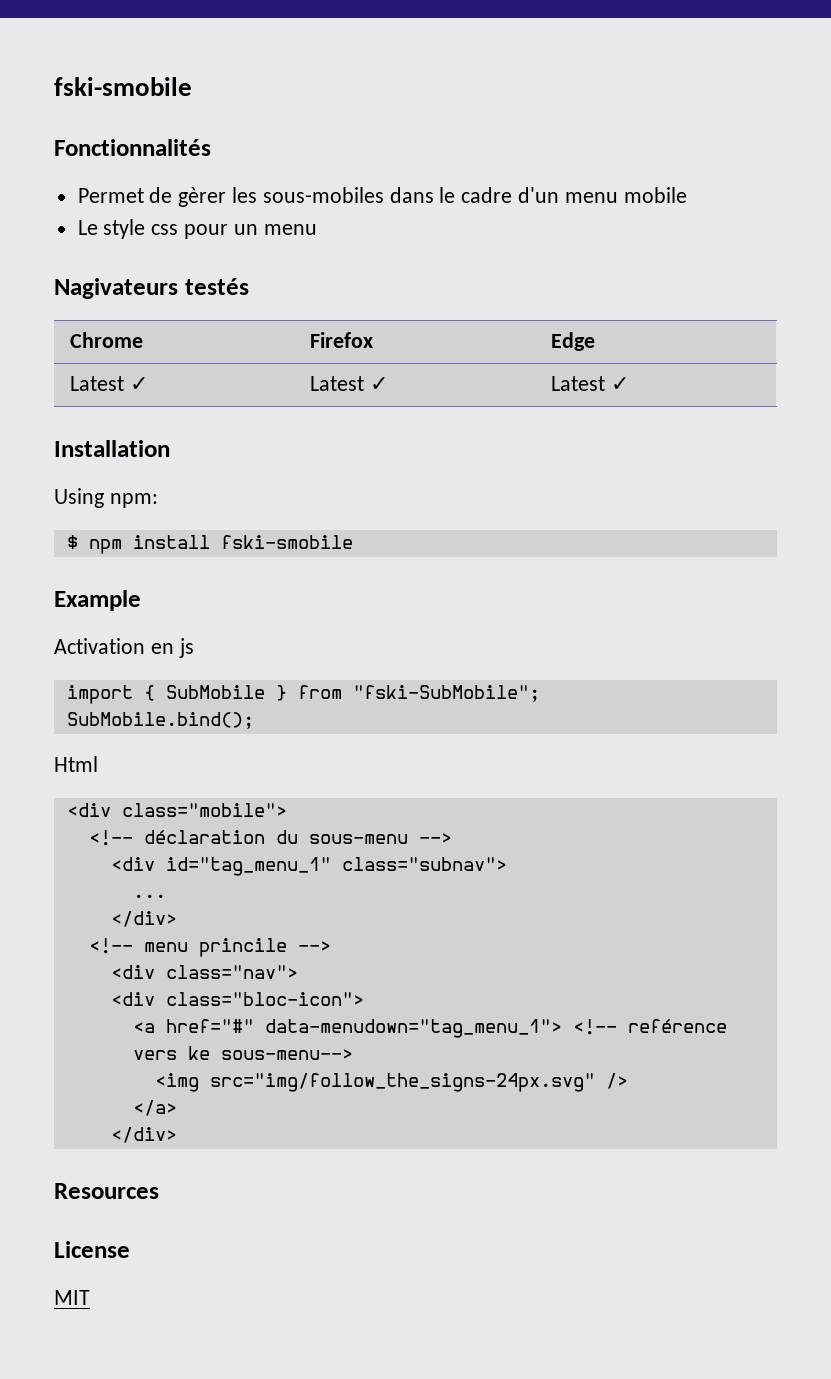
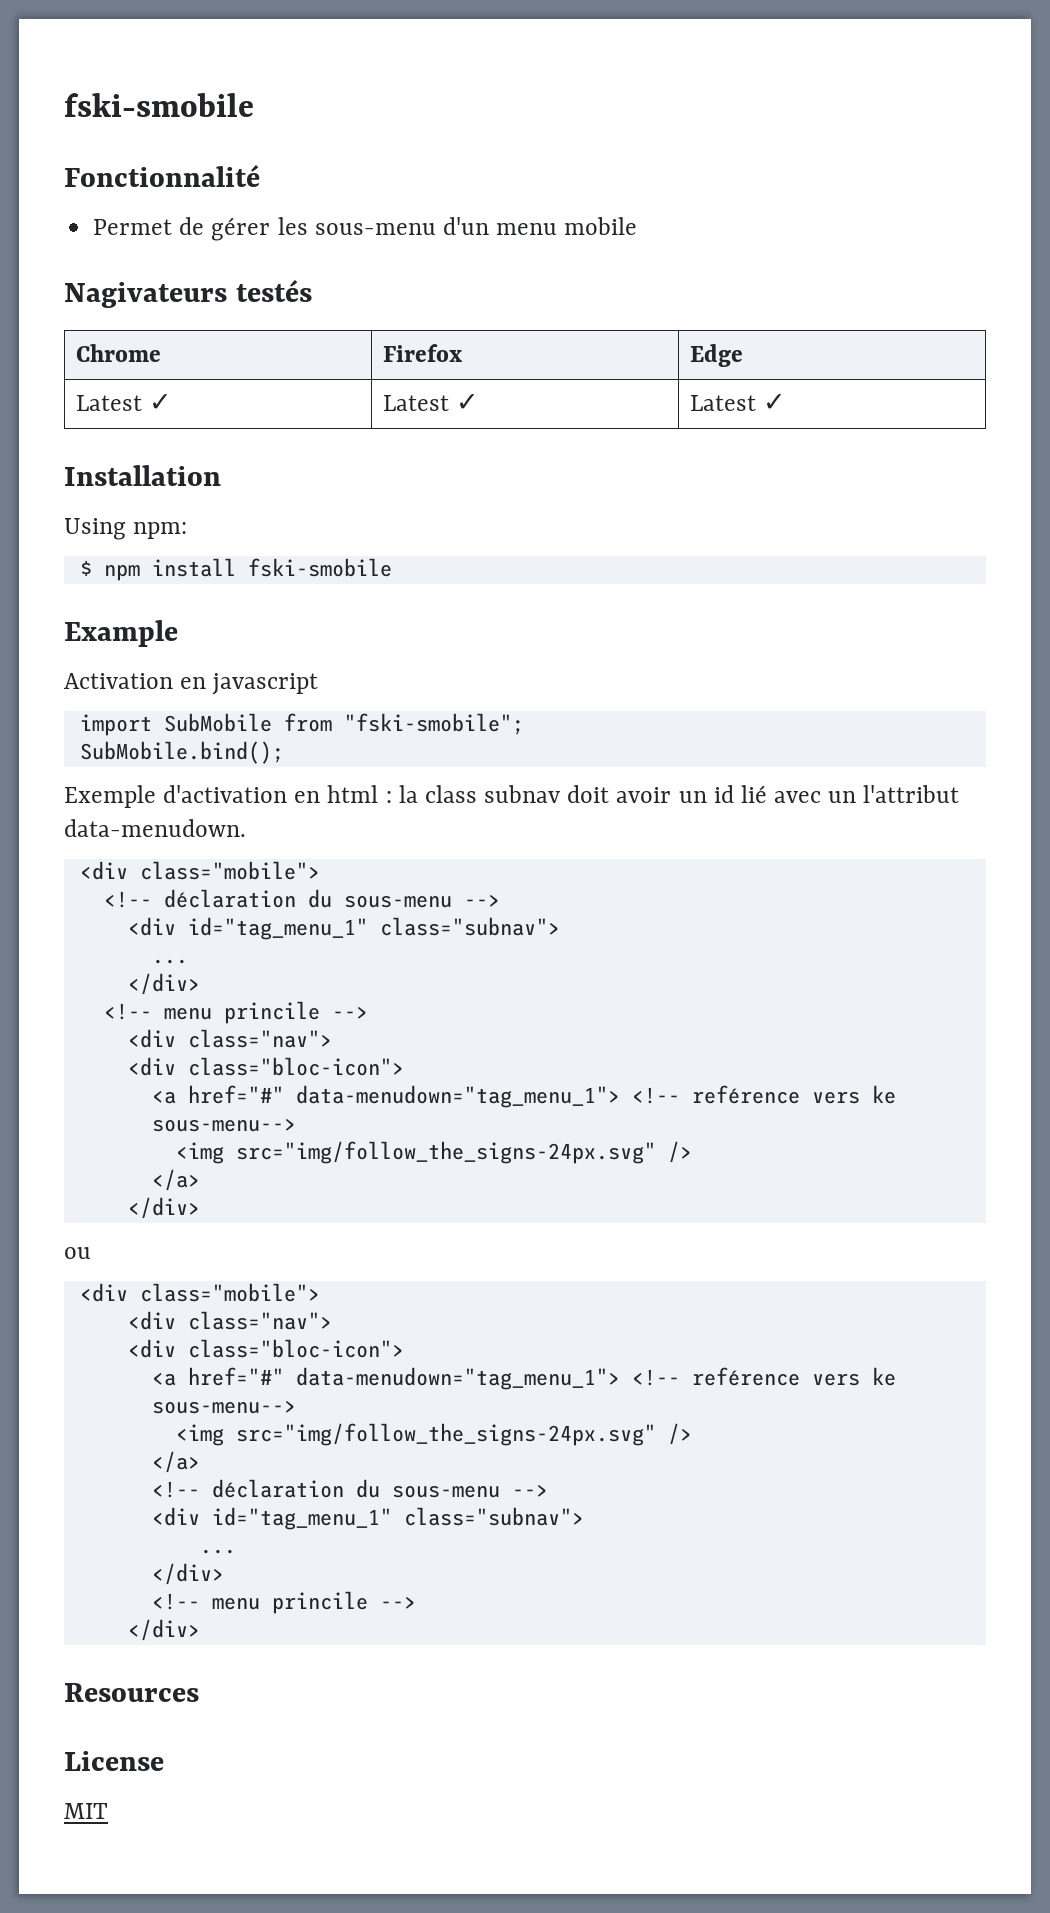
[54,77,192,96] [54,139,211,156] fski-smobile // Fonctionnalités -> [64,93,254,117] [64,164,260,187] fski-smobile // Fonctionnalité
[178,187,687,207] [77,219,317,239] gèrer les sous-mobiles dans le cadre d'un menu mobile // Le style css pour un menu -> [211,217,638,241] gérer les sous-menu d'un menu mobile
[178,638,194,658] js -> [212,673,319,695] javascript
[143,685,540,702] [66,712,254,729] [54,756,98,772] { SubMobile } from "fski-SubMobile"; // SubMobile.bind(); // Html -> [163,713,524,735] [79,741,284,764] [64,785,960,808] [64,819,246,837] SubMobile from "fski-smobile"; // SubMobile.bind(); // Exemple d'activation en html : la class subnav doit avoir un id lié avec un l'attribut data-menudown.
(177, 1135) none -> [64,1247,91,1259] [79,1283,320,1302] [127,1311,332,1330] [127,1339,404,1358] [151,1367,896,1390] [151,1400,296,1414] [175,1423,692,1446] [151,1451,200,1473] [151,1479,548,1498] [151,1507,584,1530] [199,1549,236,1554] [151,1563,224,1585] [151,1591,416,1614] [127,1619,200,1641] // ou // <div class="mobile"> // <div class="nav"> // <div class="bloc-icon"> // <a href="#" data-menudown="tag_menu_1"> <!-- reférence vers ke sous-menu--> // <img src="img/follow_the_signs-24px.svg" /> // </a> // <!-- déclaration du sous-menu --> // <div id="tag_menu_1" class="subnav"> // ... // </div> // <!-- menu princile --> // </div>

